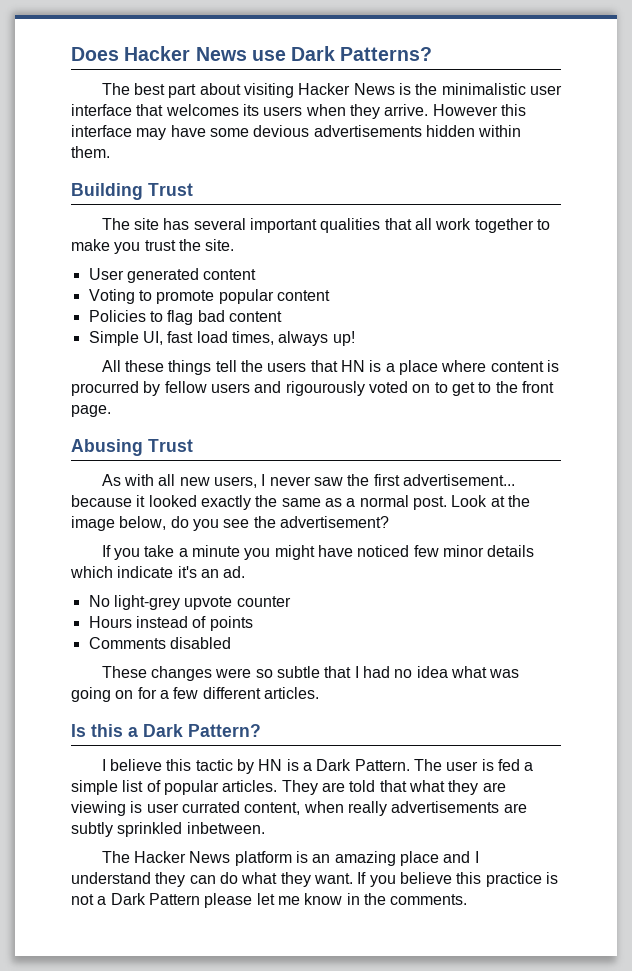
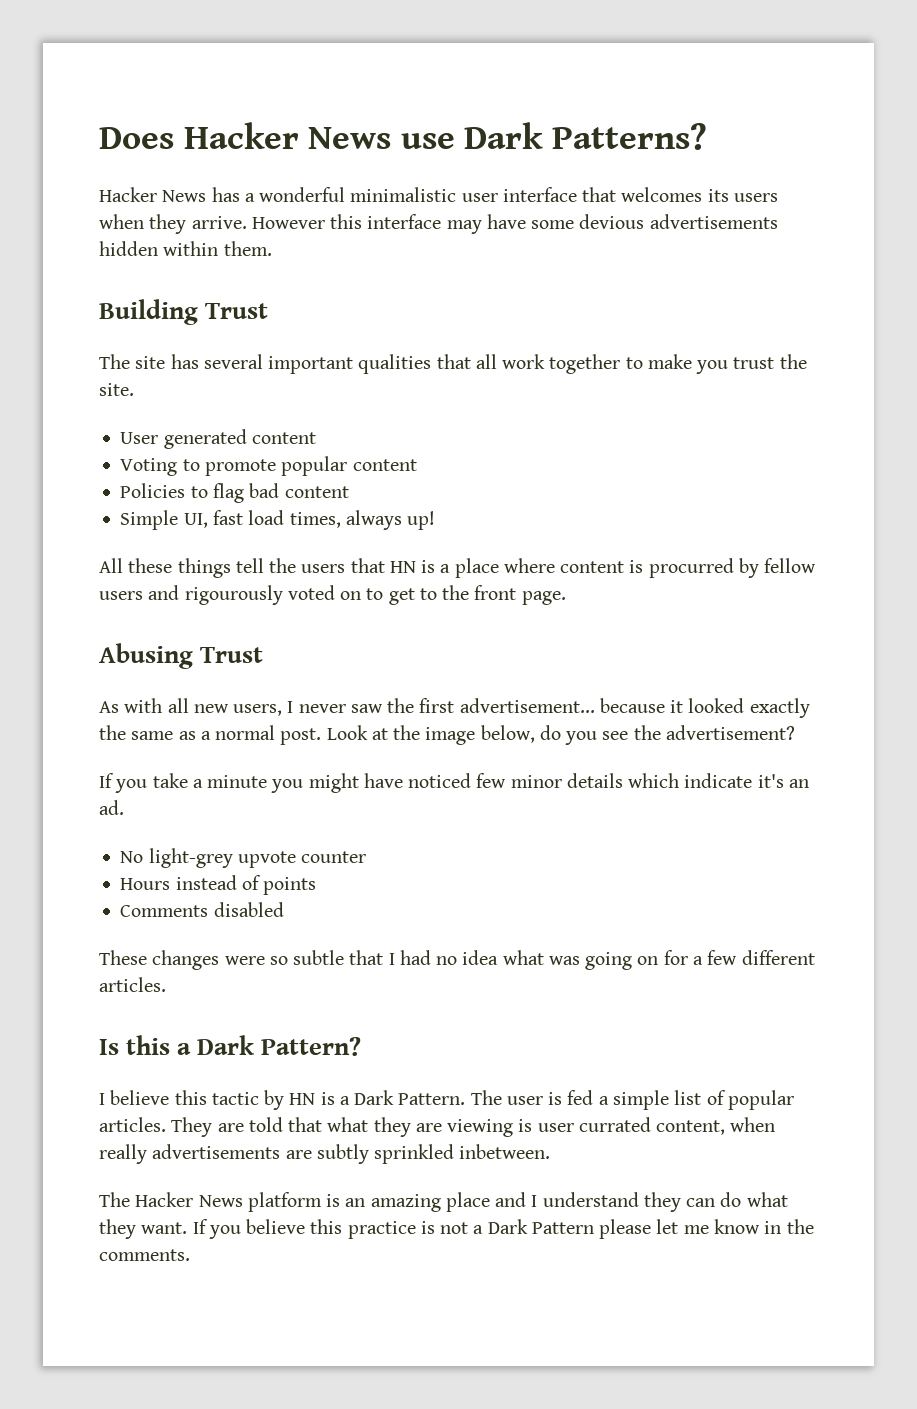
[101,83,438,98] The best part about visiting Hacker News is the -> [99,187,346,202] Hacker News has a wonderful

